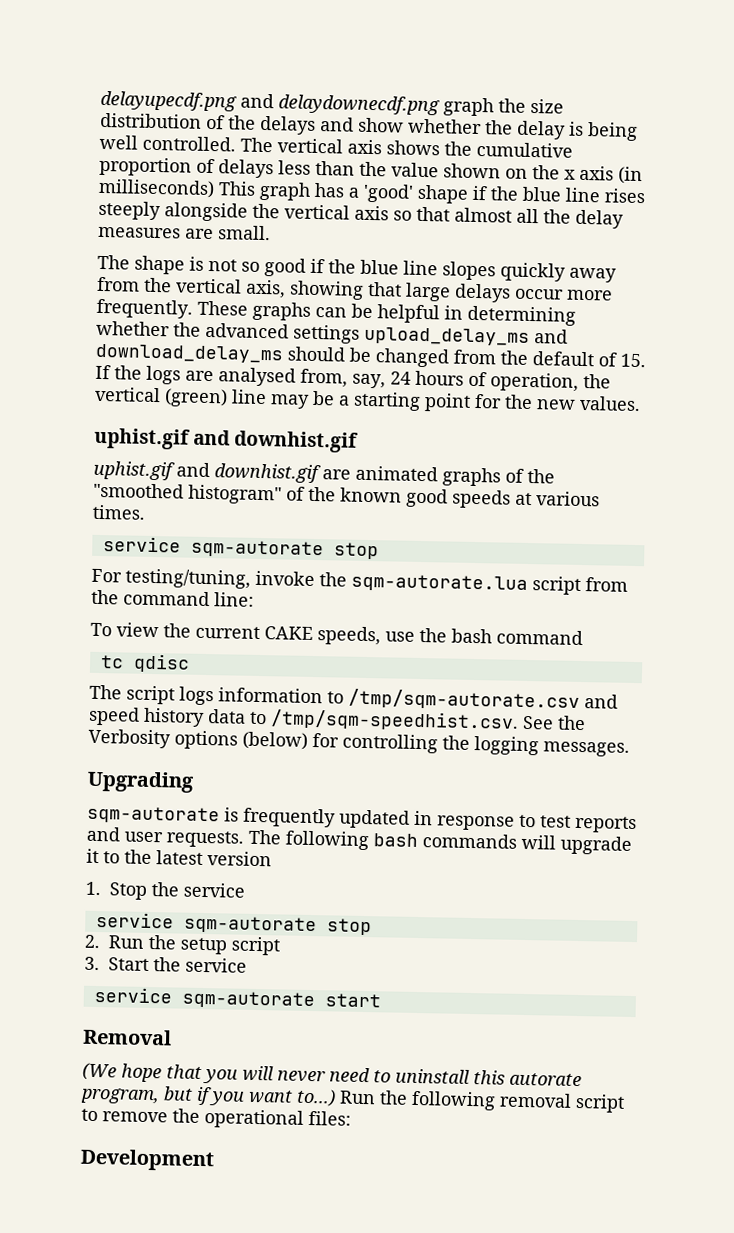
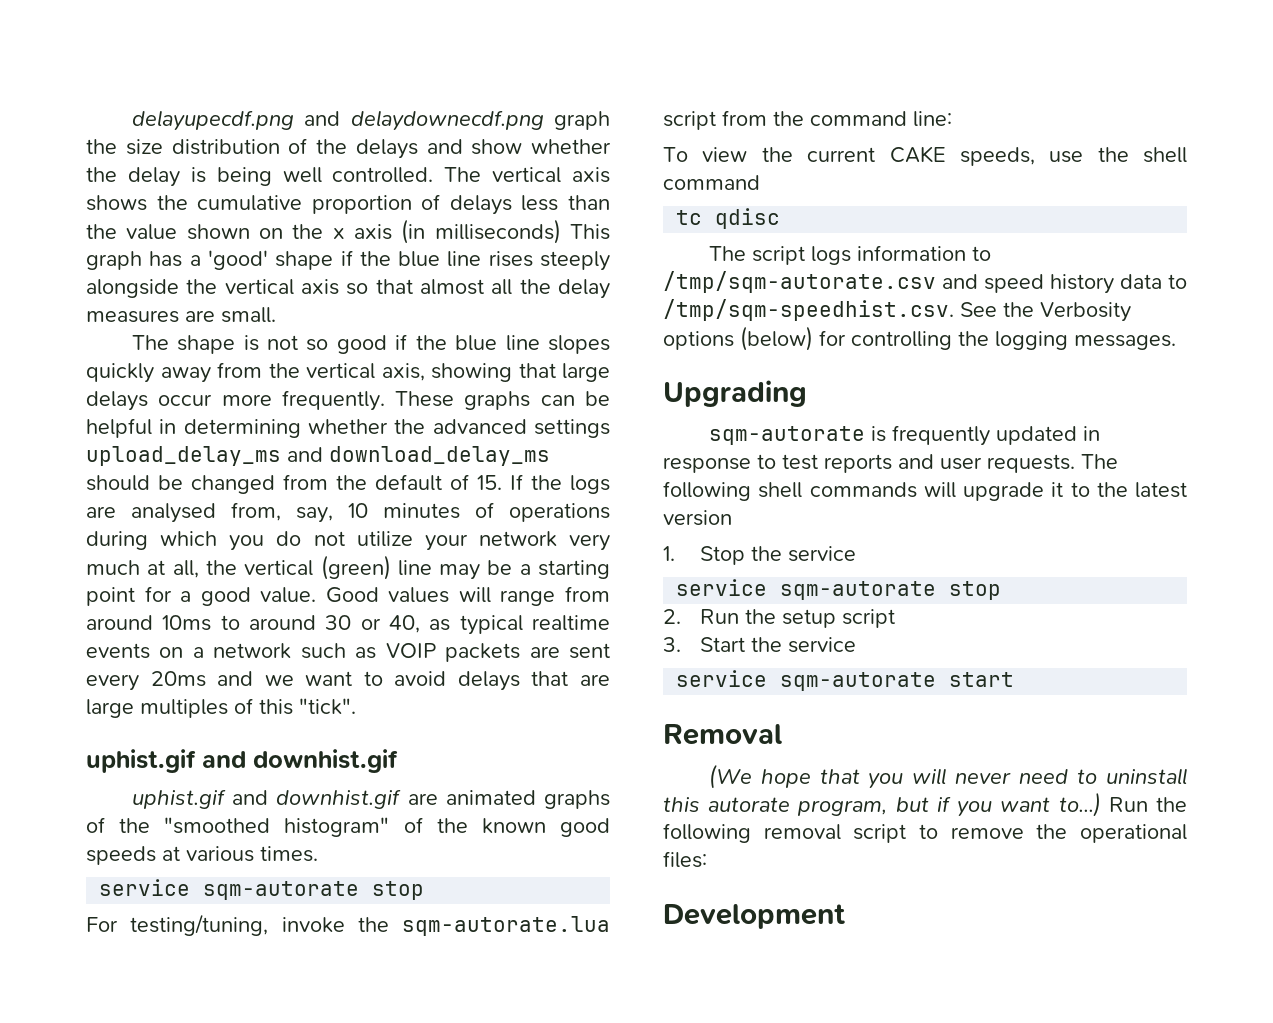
[390,370,579,392] 24 hours of operation, -> [348,502,610,522] [86,531,610,551] [86,560,199,578] 10 minutes of operations during which you do not utilize your network very much at all,
[504,394,641,412] the new values. -> [180,586,610,606] [86,615,610,635] [86,643,610,662] [86,671,610,691] [86,698,356,718] a good value. Good values will range from around 10ms to around 30 or 40, as typical realtime events on a network such as VOIP packets are sent every 20ms and we want to avoid delays that are large multiples of this "tick".
[451,628,492,644] bash -> [1143,147,1187,163] shell
[373,833,418,847] bash -> [758,482,803,498] shell

